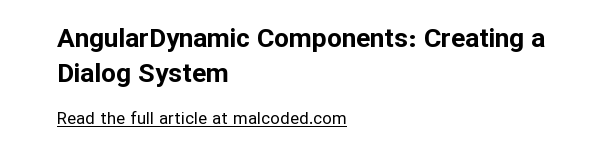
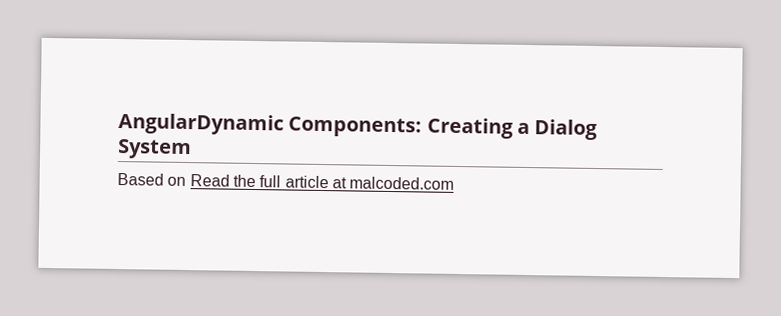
(230, 75) none -> [117,173,187,187] Based on

